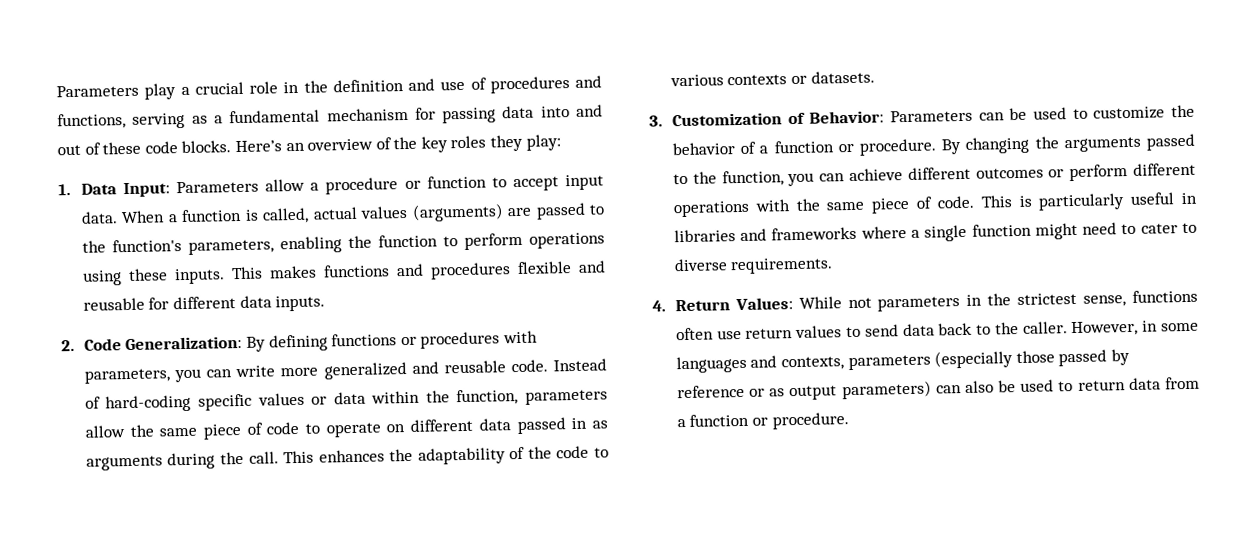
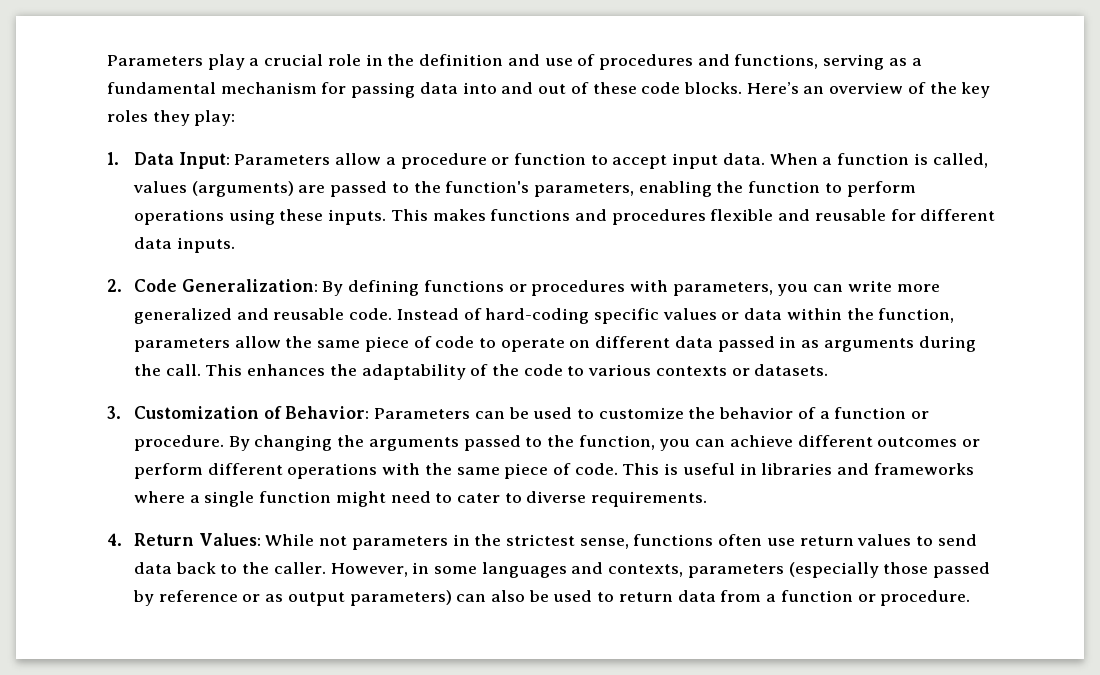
[312,206,358,220] actual -> (988, 160) none
[1038,193,1126,211] particularly -> (679, 469) none

